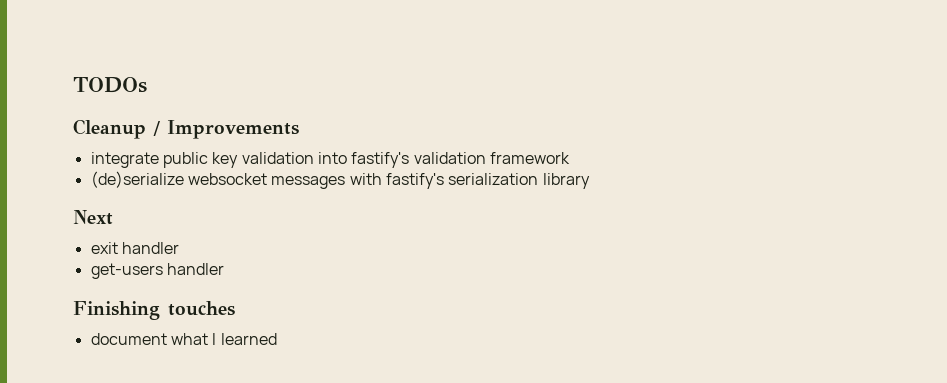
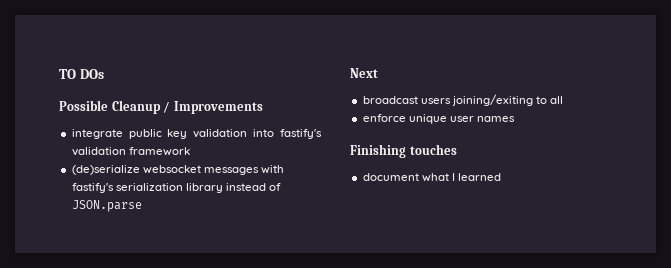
[73,77,147,93] TODOs // -> [59,69,104,79] [59,100,108,111] TO DOs // Possible
[73,210,113,225] [90,242,179,254] [90,263,224,279] // Next // exit handler // get-users handler -> [225,183,282,191] [71,200,142,212] [350,68,378,78] [362,94,564,106] [362,114,515,124] instead of JSON.parse // Next // broadcast users joining/exiting to all // enforce unique user names

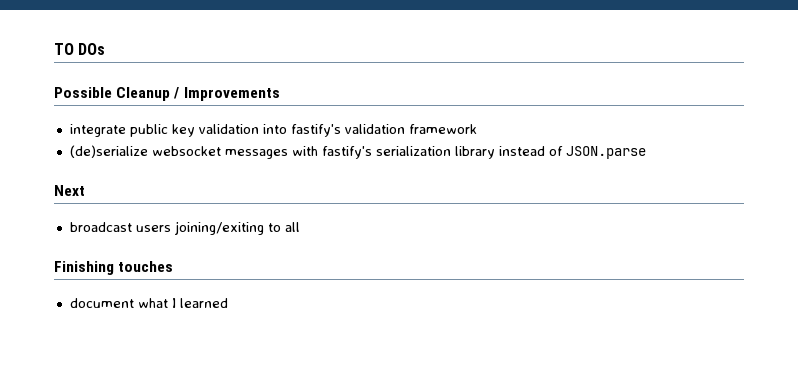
[362,114,515,124] // enforce unique user names -> (300, 227) none

